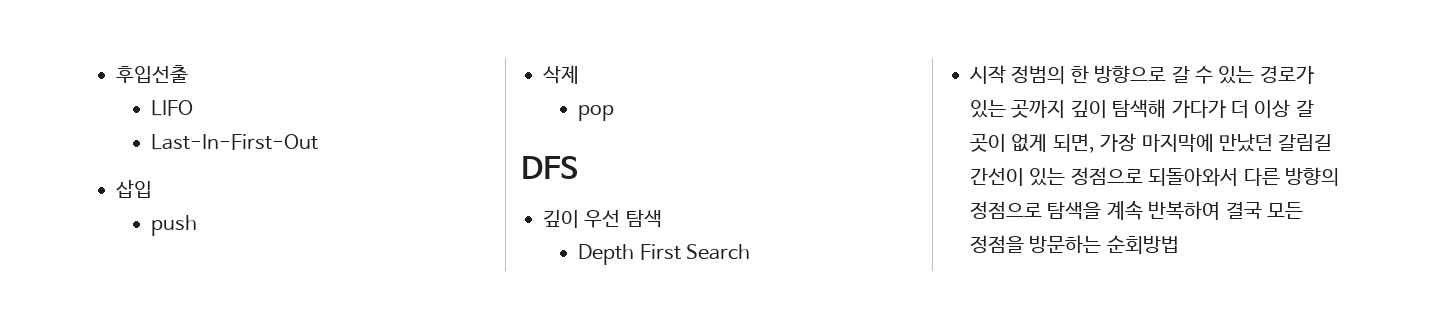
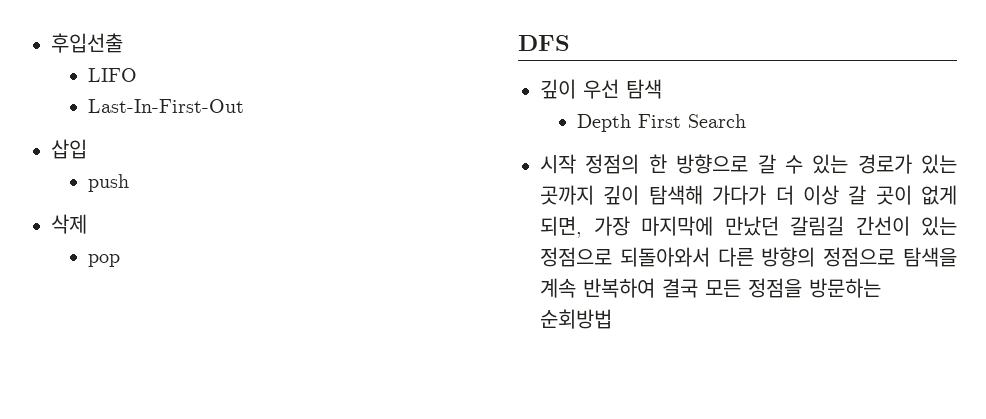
[1011,65,1066,84] 정범의 -> [585,154,640,174] 정점의

